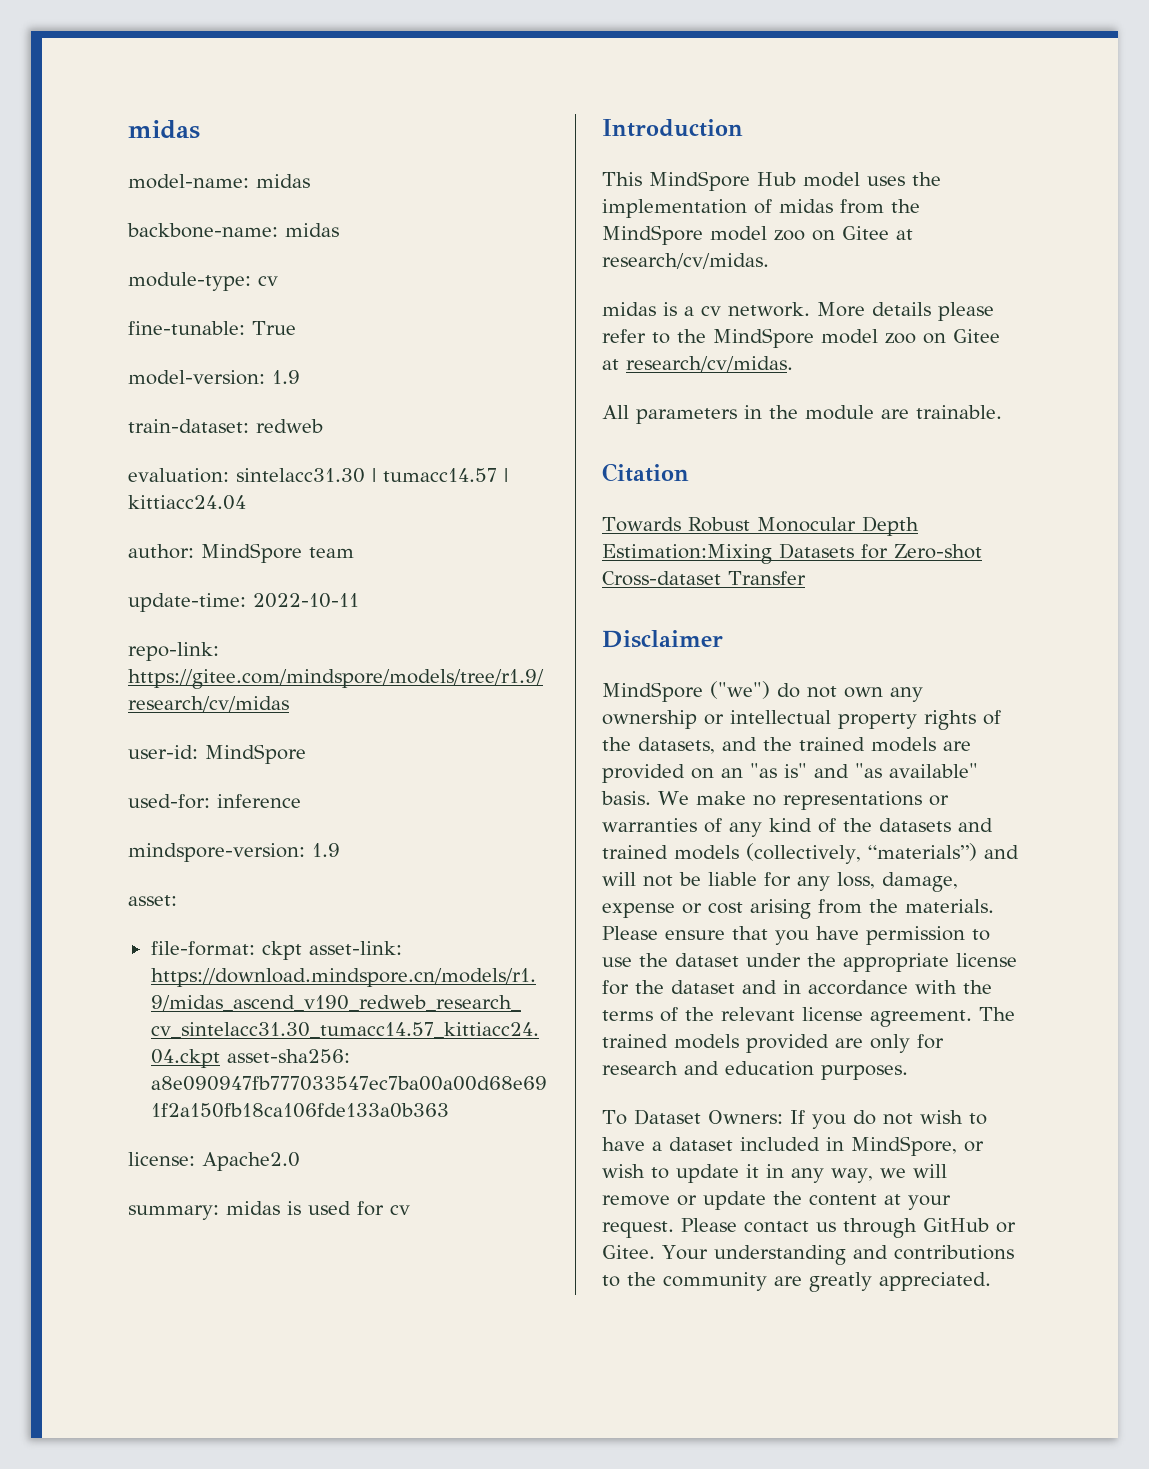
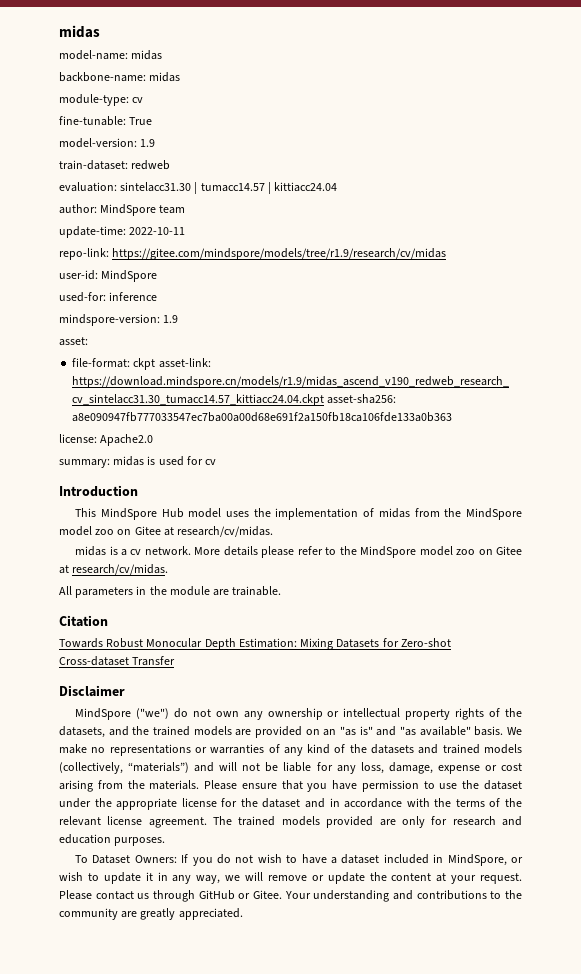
[602,544,772,564] Estimation:Mixing -> [238,638,334,650] Estimation: Mixing

